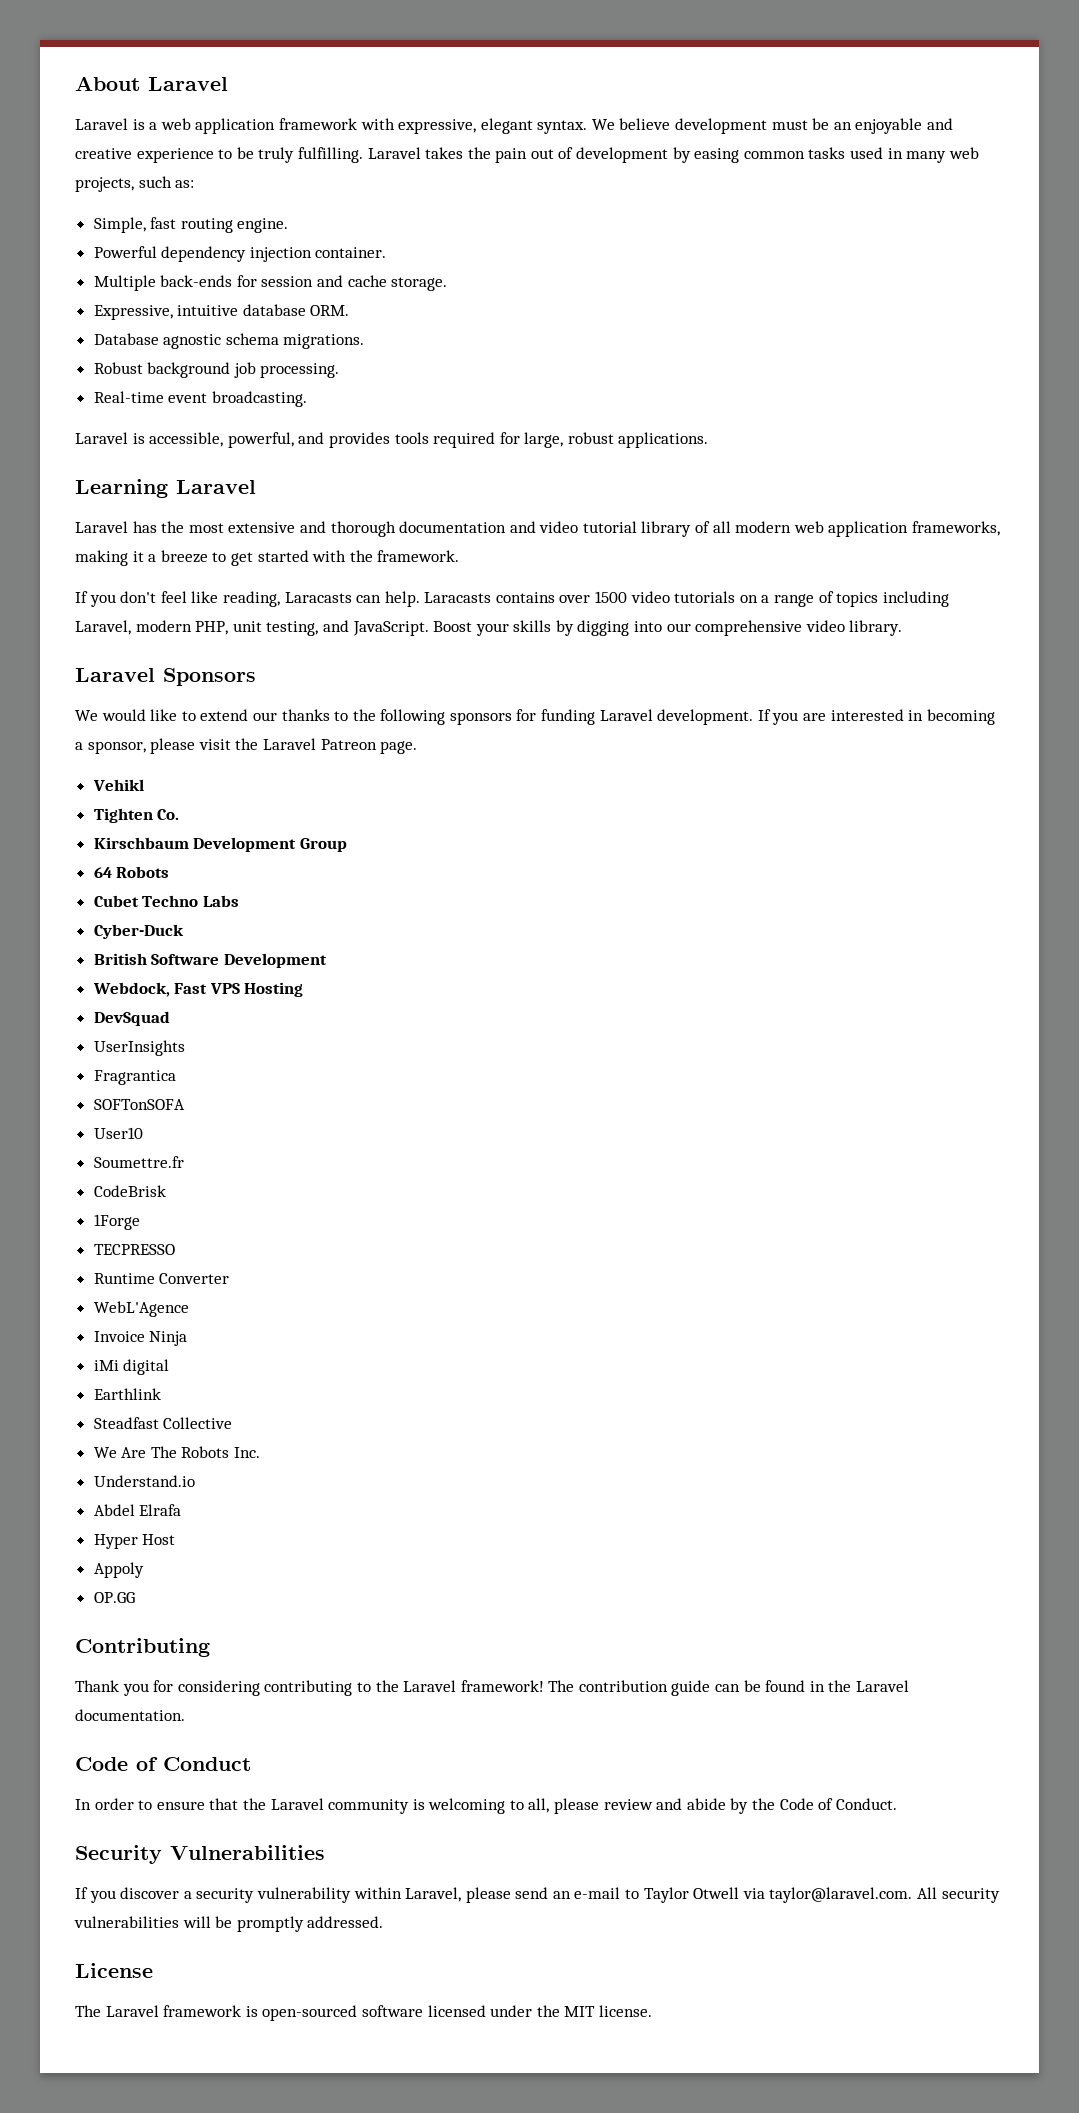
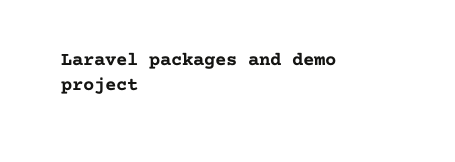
[75,76,228,91] [75,118,954,134] [75,147,979,163] [75,176,195,192] [93,217,289,233] [93,246,387,262] [93,275,448,291] [93,304,350,320] [93,333,365,349] [93,362,340,378] [93,391,307,407] [75,432,709,448] [75,479,256,498] [75,521,1001,537] [75,550,460,566] [75,591,949,607] [75,620,903,636] [75,668,256,686] [75,709,995,725] [75,738,418,754] [92,779,144,791] [93,808,180,823] [93,837,347,852] [93,866,170,878] [93,895,239,907] [93,924,184,939] [93,953,327,968] [92,982,304,997] [93,1011,170,1026] [93,1040,185,1056] [93,1070,176,1085] [93,1099,185,1110] [93,1127,143,1139] [93,1156,184,1168] [93,1185,166,1197] [93,1214,140,1230] [93,1244,175,1255] [93,1273,230,1284] [93,1301,189,1317] [93,1331,188,1346] [93,1359,170,1375] [93,1388,161,1400] [93,1417,233,1429] [93,1446,261,1458] [93,1475,195,1487] [93,1504,182,1516] [93,1534,176,1549] [93,1562,144,1578] [93,1592,135,1603] [75,1638,210,1657] [75,1680,910,1696] [75,1709,185,1721] [75,1757,251,1771] [75,1798,897,1814] [75,1845,325,1864] [75,1887,1000,1903] [74,1916,384,1932] [75,1963,153,1978] [75,2005,652,2021] About Laravel // Laravel is a web application framework with expressive, elegant syntax. We believe development must be an enjoyable and creative experience to be truly fulfilling. Laravel takes the pain out of development by easing common tasks used in many web projects, such as: // Simple, fast routing engine. // Powerful dependency injection container. // Multiple back-ends for session and cache storage. // Expressive, intuitive database ORM. // Database agnostic schema migrations. // Robust background job processing. // Real-time event broadcasting. // Laravel is accessible, powerful, and provides tools required for large, robust applications. // Learning Laravel // Laravel has the most extensive and thorough documentation and video tutorial library of all modern web application frameworks, making it a breeze to get started with the framework. // If you don't feel like reading, Laracasts can help. Laracasts contains over 1500 video tutorials on a range of topics including Laravel, modern PHP, unit testing, and JavaScript. Boost your skills by digging into our comprehensive video library. // Laravel Sponsors // We would like to extend our thanks to the following sponsors for funding Laravel development. If you are interested in becoming a sponsor, please visit the Laravel Patreon page. // Vehikl // Tighten Co. // Kirschbaum Development Group // 64 Robots // Cubet Techno Labs // Cyber-Duck // British Software Development // Webdock, Fast VPS Hosting // DevSquad // UserInsights // Fragrantica // SOFTonSOFA // User10 // Soumettre.fr // CodeBrisk // 1Forge // TECPRESSO // Runtime Converter // WebL'Agence // Invoice Ninja // iMi digital // Earthlink // Steadfast Collective // We Are The Robots Inc. // Understand.io // Abdel Elrafa // Hyper Host // Appoly // OP.GG // Contributing // Thank you for considering contributing to the Laravel framework! The contribution guide can be found in the Laravel documentation. // Code of Conduct // In order to ensure that the Laravel community is welcoming to all, please review and abide by the Code of Conduct. // Security Vulnerabilities // If you discover a security vulnerability within Laravel, please send an e-mail to Taylor Otwell via taylor@laravel.com. All security vulnerabilities will be promptly addressed. // License // The Laravel framework is open-sourced software licensed under the MIT license. -> [61,52,336,69] [61,77,138,94] Laravel packages and demo project

